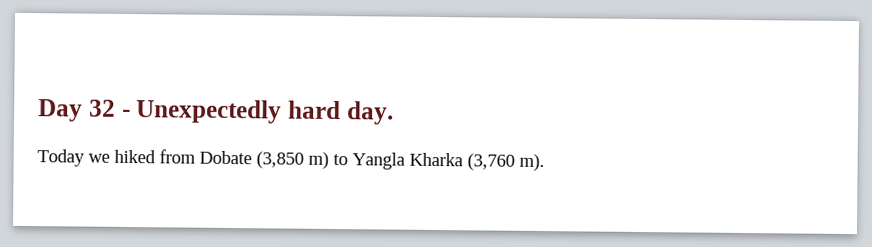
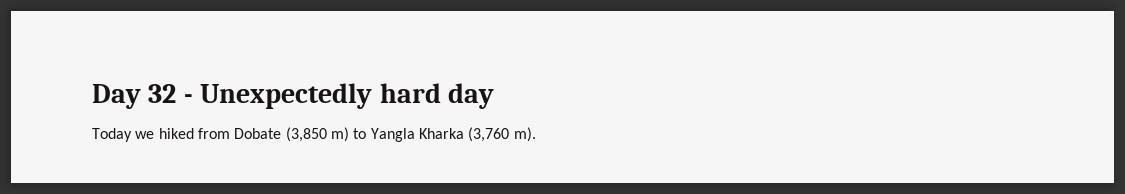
[345,101,394,125] day. -> [448,83,495,109] day

